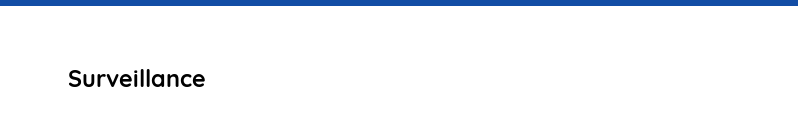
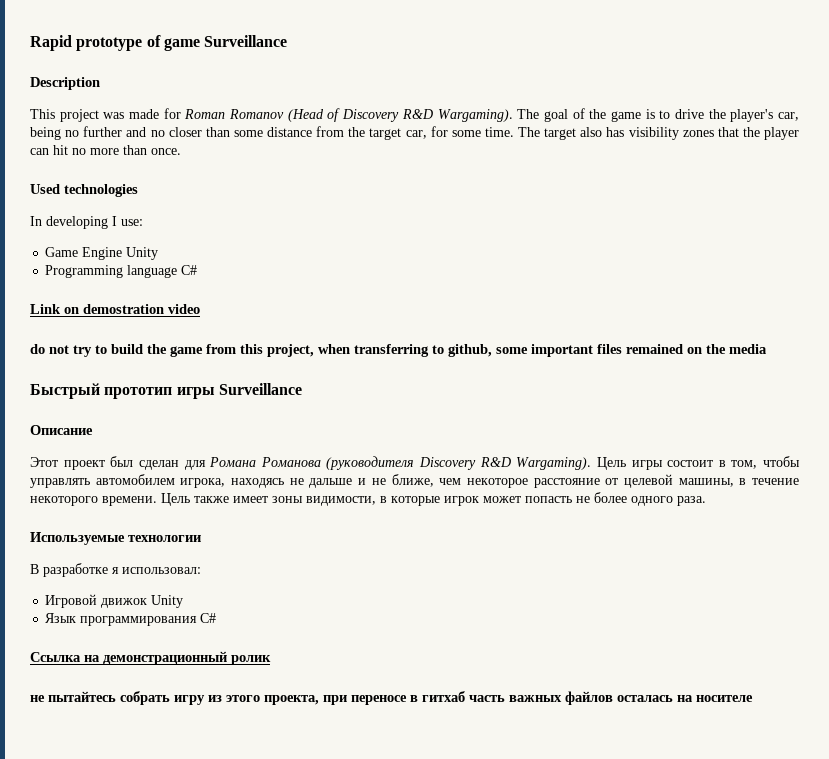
[68,69,206,87] Surveillance -> [30,35,288,51] [30,77,100,90] [30,108,799,122] [30,126,799,140] [30,145,181,155] [30,184,138,197] [30,216,143,229] [45,247,159,260] [45,265,198,278] [30,304,200,314] [30,344,767,357] [30,383,302,399] [30,425,93,435] [30,456,800,470] [30,474,799,488] [30,492,706,506] [30,532,201,545] [30,563,201,577] [45,594,184,608] [45,613,217,626] [30,651,271,665] [30,691,753,705] Rapid prototype of game Surveillance // Description // This project was made for Roman Romanov (Head of Discovery R&D Wargaming). The goal of the game is to drive the player's car, being no further and no closer than some distance from the target car, for some time. The target also has visibility zones that the player can hit no more than once. // Used technologies // In developing I use: // Game Engine Unity // Programming language С# // Link on demostration video // do not try to build the game from this project, when transferring to github, some important files remained on the media // Быстрый прототип игры Surveillance // Описание // Этот проект был сделан для Романа Романова (руководителя Discovery R&D Wargaming). Цель игры состоит в том, чтобы управлять автомобилем игрока, находясь не дальше и не ближе, чем некоторое расстояние от целевой машины, в течение некоторого времени. Цель также имеет зоны видимости, в которые игрок может попасть не более одного раза. // Используемые технологии // В разработке я использовал: // Игровой движок Unity // Язык программирования C# // Ссылка на демонстрационный ролик // не пытайтесь собрать игру из этого проекта, при переносе в гитхаб часть важных файлов осталась на носителе

